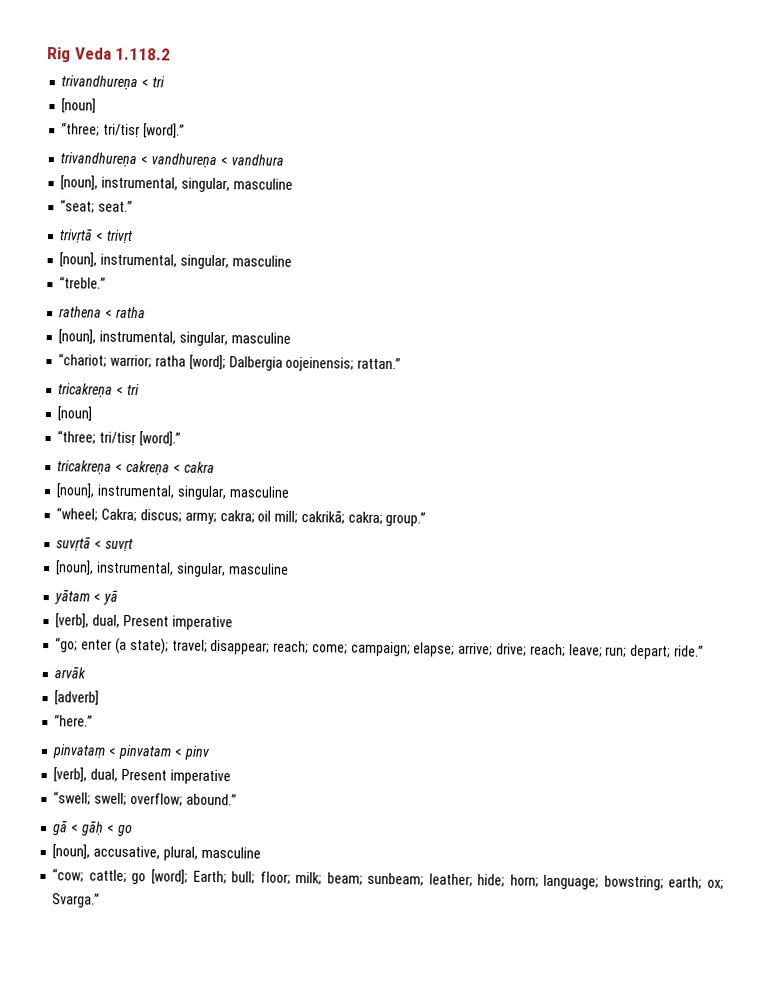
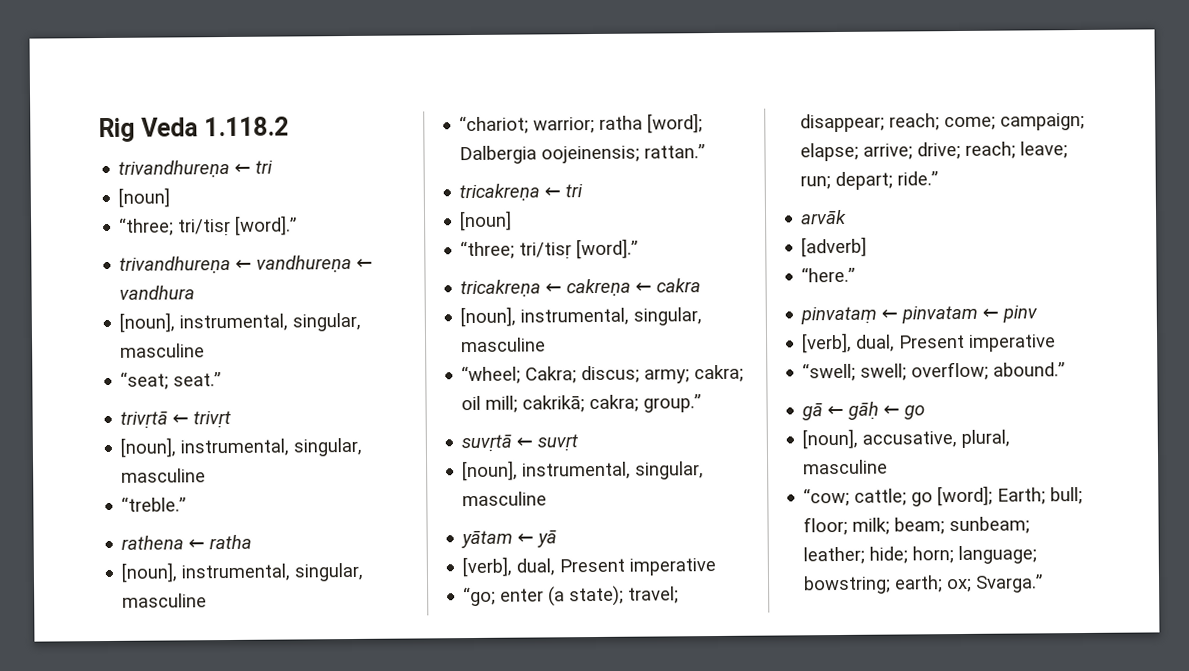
[141,79,150,88] < -> [234,163,252,174] ←
[140,153,228,168] < vandhureṇa < -> [235,254,374,273] ← vandhureṇa ←
[95,232,105,241] < -> [172,414,190,425] ←
[105,309,114,318] < -> [188,539,206,550] ←
[116,386,125,395] < -> [544,187,562,198] ←
[115,460,181,476] < cakreṇa < -> [545,278,653,297] ← cakreṇa ←
[94,540,103,549] < -> [516,437,534,448] ←
[93,593,102,602] < -> [517,533,535,544] ←
[108,744,182,760] < pinvatam < -> [881,305,1000,324] ← pinvatam ←
[71,821,115,836] < gāḥ < -> [827,401,901,420] ← gāḥ ←

